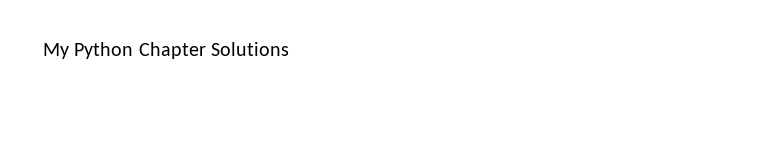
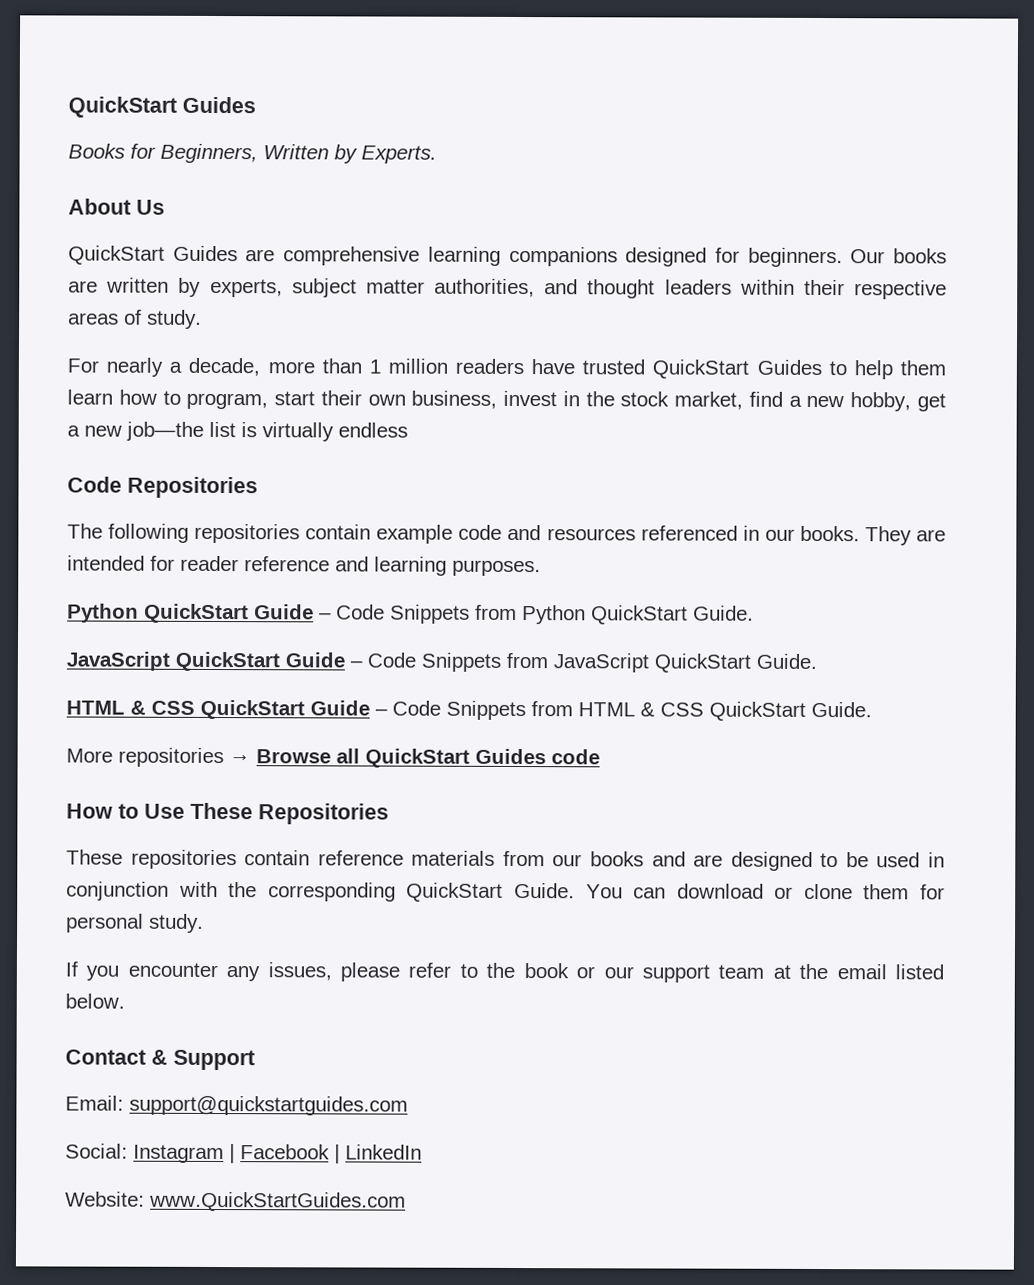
[43,42,290,59] My Python Chapter Solutions -> [68,96,256,118] [68,143,437,164] [68,198,165,215] [68,245,948,268] [68,277,947,300] [68,309,202,329] [67,357,946,380] [67,389,946,412] [67,421,408,442] [67,476,258,499] [67,523,947,546] [67,555,541,577] [67,603,754,625] [66,651,817,673] [66,699,872,721] [66,747,600,768] [66,802,389,825] [66,849,945,871] [66,881,946,902] [66,913,204,933] [65,961,944,983] [65,993,125,1009] [65,1049,255,1071] [65,1095,408,1116] [65,1143,422,1164] [65,1191,406,1212] QuickStart Guides // Books for Beginners, Written by Experts. // About Us // QuickStart Guides are comprehensive learning companions designed for beginners. Our books are written by experts, subject matter authorities, and thought leaders within their respective areas of study. // For nearly a decade, more than 1 million readers have trusted QuickStart Guides to help them learn how to program, start their own business, invest in the stock market, find a new hobby, get a new job—the list is virtually endless // Code Repositories // The following repositories contain example code and resources referenced in our books. They are intended for reader reference and learning purposes. // Python QuickStart Guide – Code Snippets from Python QuickStart Guide. // JavaScript QuickStart Guide – Code Snippets from JavaScript QuickStart Guide. // HTML & CSS QuickStart Guide – Code Snippets from HTML & CSS QuickStart Guide. // More repositories → Browse all QuickStart Guides code // How to Use These Repositories // These repositories contain reference materials from our books and are designed to be used in conjunction with the corresponding QuickStart Guide. You can download or clone them for personal study. // If you encounter any issues, please refer to the book or our support team at the email listed below. // Contact & Support // Email: support@quickstartguides.com // Social: Instagram | Facebook | LinkedIn // Website: www.QuickStartGuides.com

